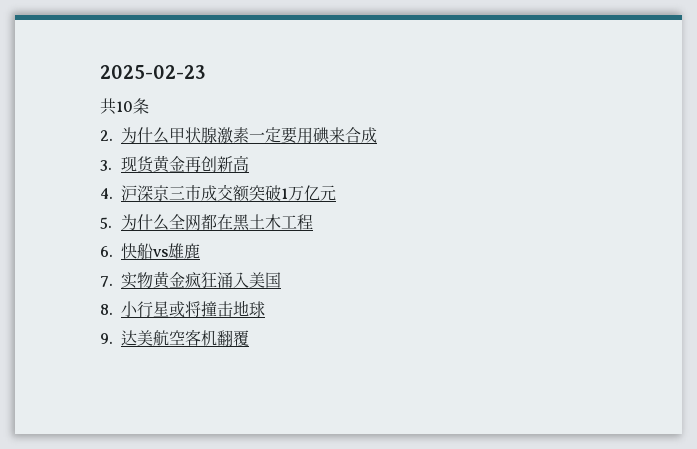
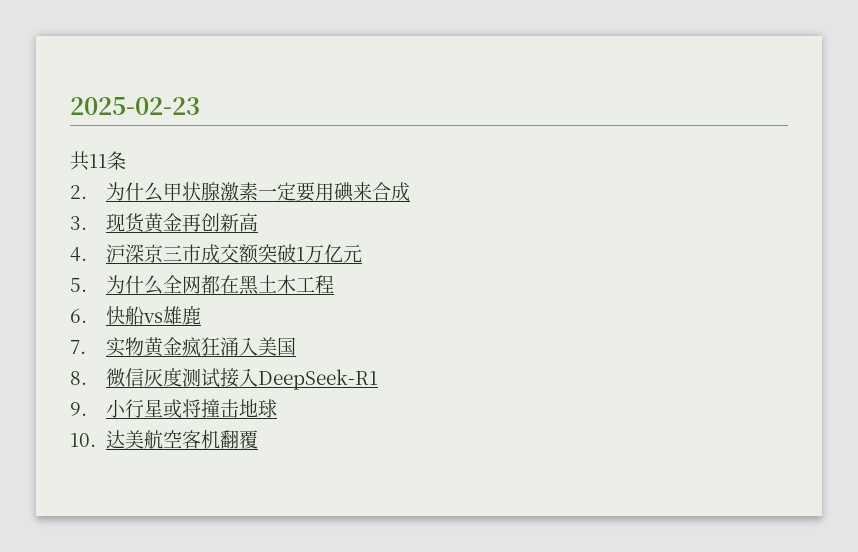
[116,101,133,112] 10 -> [89,154,107,168] 11
(113, 309) none -> [105,368,378,390] [70,402,87,416] 微信灰度测试接入DeepSeek-R1 // 9.
[100,333,113,344] 9. -> [70,433,96,447] 10.

